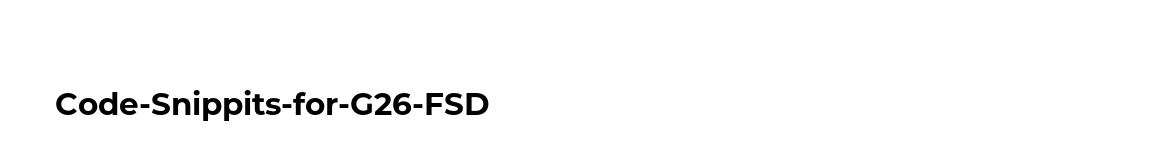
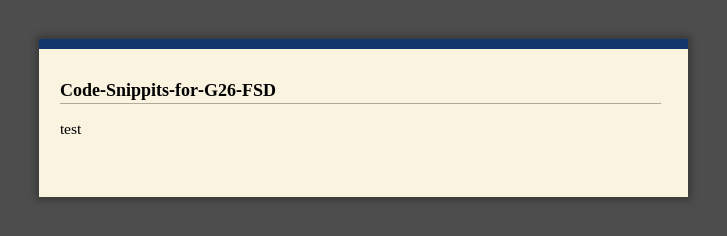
(490, 105) none -> [60,125,82,134] // test

